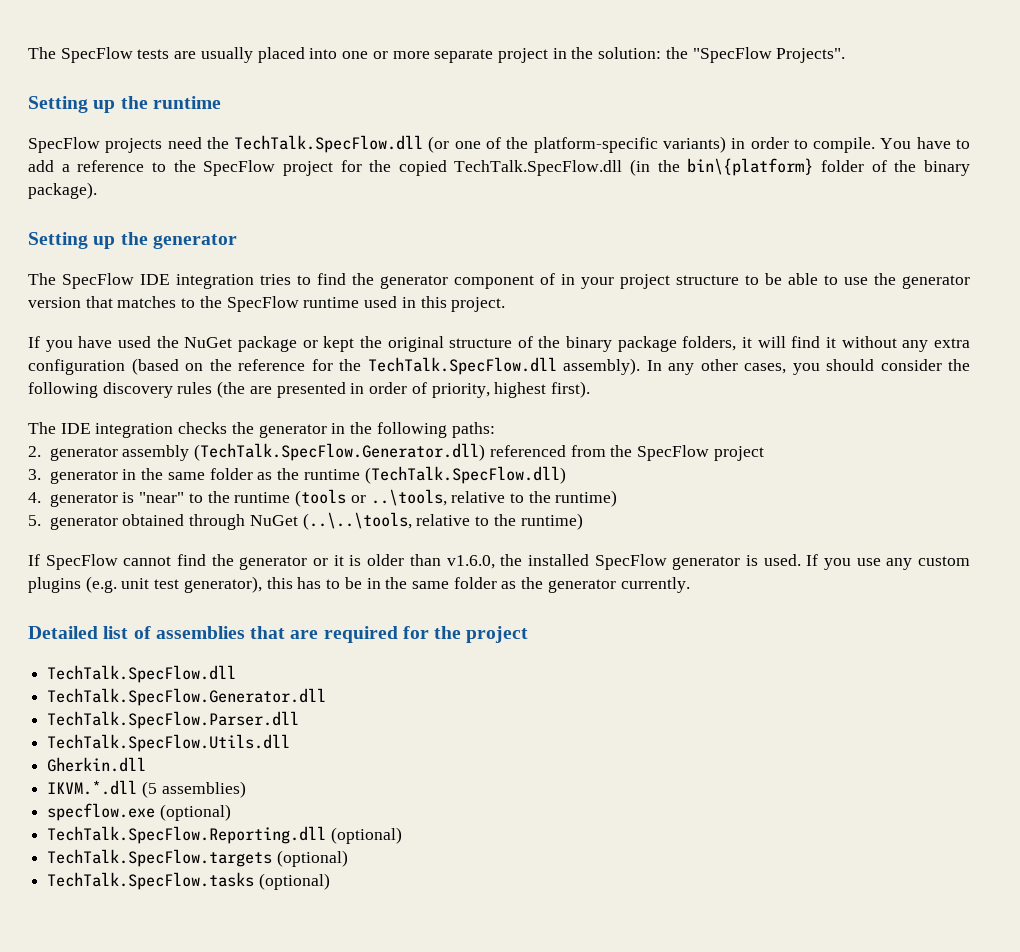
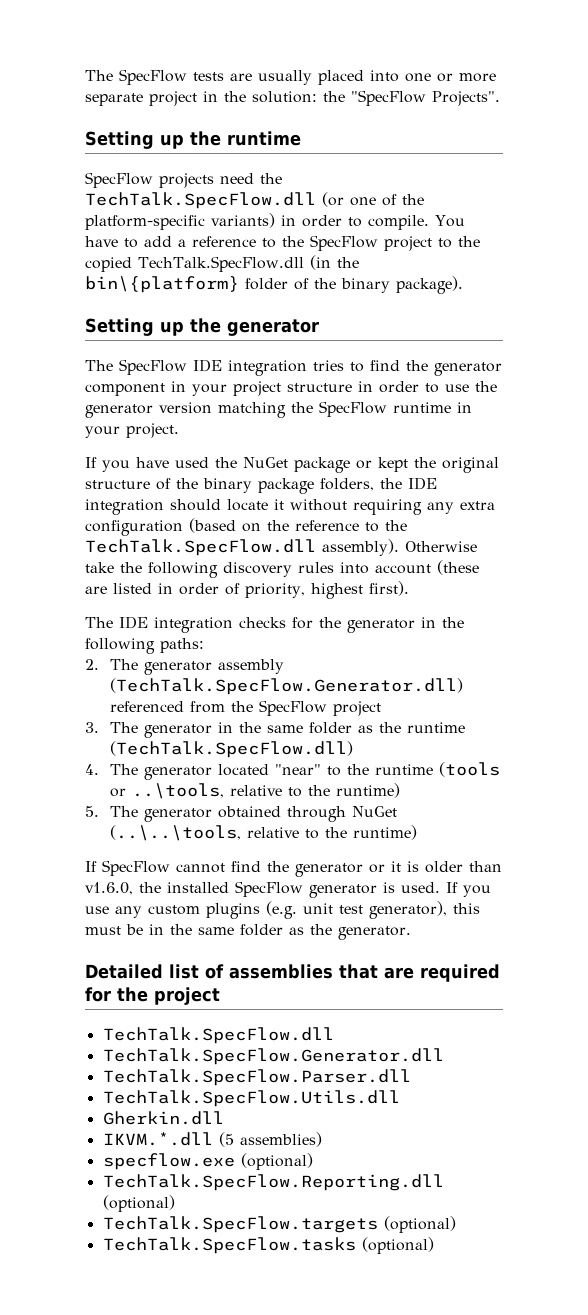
[340,160,362,172] for -> [438,238,452,248] to
[540,273,555,285] of -> (165, 389) none
[745,273,818,285] to be able -> [358,381,419,393] in order
[85,296,447,312] that matches to the SpecFlow runtime used in this -> [218,401,472,418] [85,426,120,438] matching the SpecFlow runtime in your
[742,336,821,348] it will find -> [380,477,437,490] [85,499,268,515] the IDE integration should locate
(897, 342) none -> [353,499,422,515] requiring
[311,359,333,371] for -> [365,522,379,532] to
[646,359,970,375] [28,381,346,398] In any other cases, you should consider the following discovery rules (the are presented -> [405,541,477,552] [85,560,479,578] [85,583,152,594] Otherwise take the following discovery rules into account (these are listed
(228, 428) none -> [292,617,313,629] for
(41, 451) none -> [110,659,139,670] The
(41, 474) none -> [110,722,139,733] The
[49,492,135,507] generator is -> [110,764,270,780] The generator located
(41, 520) none -> [110,806,139,817] The
[297,577,341,589] has to -> [85,926,121,935] must
[547,577,690,593] generator currently. -> [338,926,411,940] generator.

